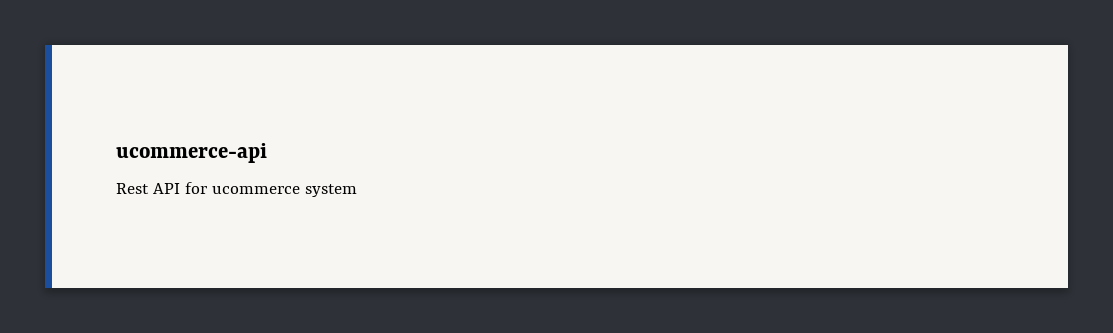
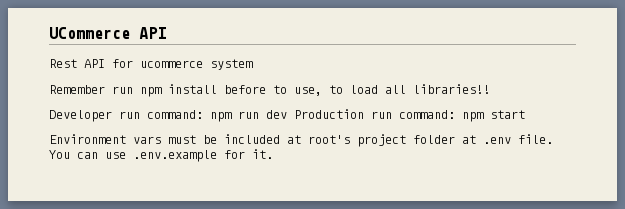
[116,143,267,163] ucommerce-api -> [49,27,166,39] UCommerce API
(357, 190) none -> [49,84,490,97] [49,109,525,122] [49,134,553,147] [49,149,273,162] // Remember run npm install before to use, to load all libraries!! // Developer run command: npm run dev Production run command: npm start // Environment vars must be included at root's project folder at .env file. You can use .env.example for it.

